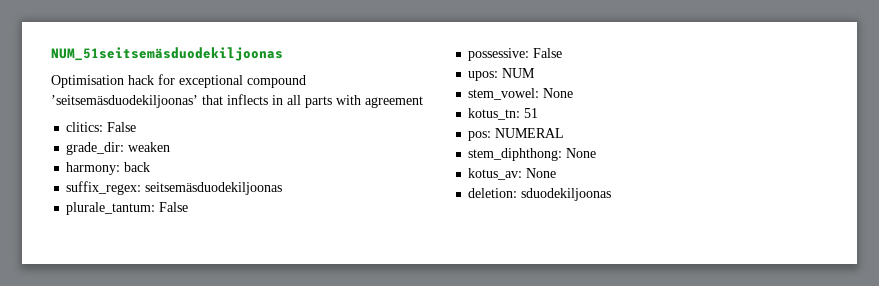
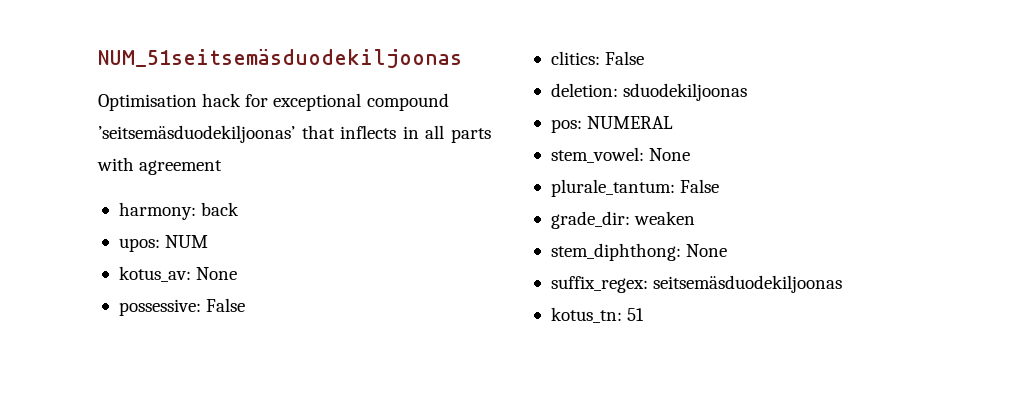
[66,122,104,132] clitics: -> [118,202,240,220] [118,235,209,252] [118,266,238,282] [118,298,246,316] [550,51,645,65] [550,83,748,101] [550,116,674,133] [550,147,691,163] [550,179,675,197] harmony: back // upos: NUM // kotus_av: None // possessive: False // clitics: False // deletion: sduodekiljoonas // pos: NUMERAL // stem_vowel: None // plurale_tantum:
[66,162,151,175] harmony: back -> [550,243,728,261] stem_diphthong: None
[66,202,189,215] [468,48,563,61] [468,68,536,81] [468,88,574,100] [468,108,539,120] [468,128,565,141] [468,148,597,161] [468,168,557,180] [468,188,612,201] plurale_tantum: False // possessive: False // upos: NUM // stem_vowel: None // kotus_tn: 51 // pos: NUMERAL // stem_diphthong: None // kotus_av: None // deletion: sduodekiljoonas -> [550,307,645,323] kotus_tn: 51

